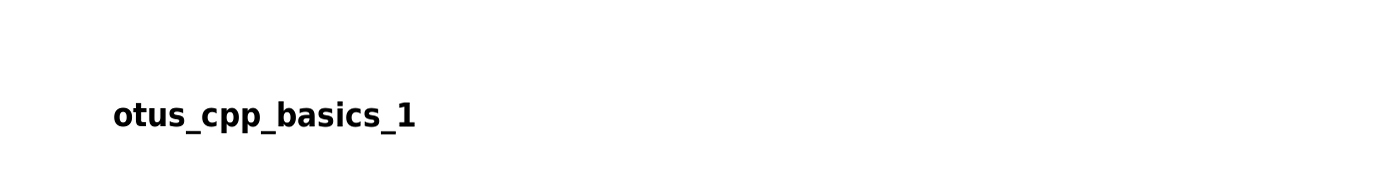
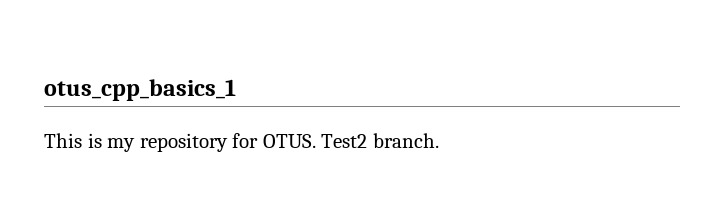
(417, 117) none -> [44,133,439,152] // This is my repository for OTUS. Test2 branch.

